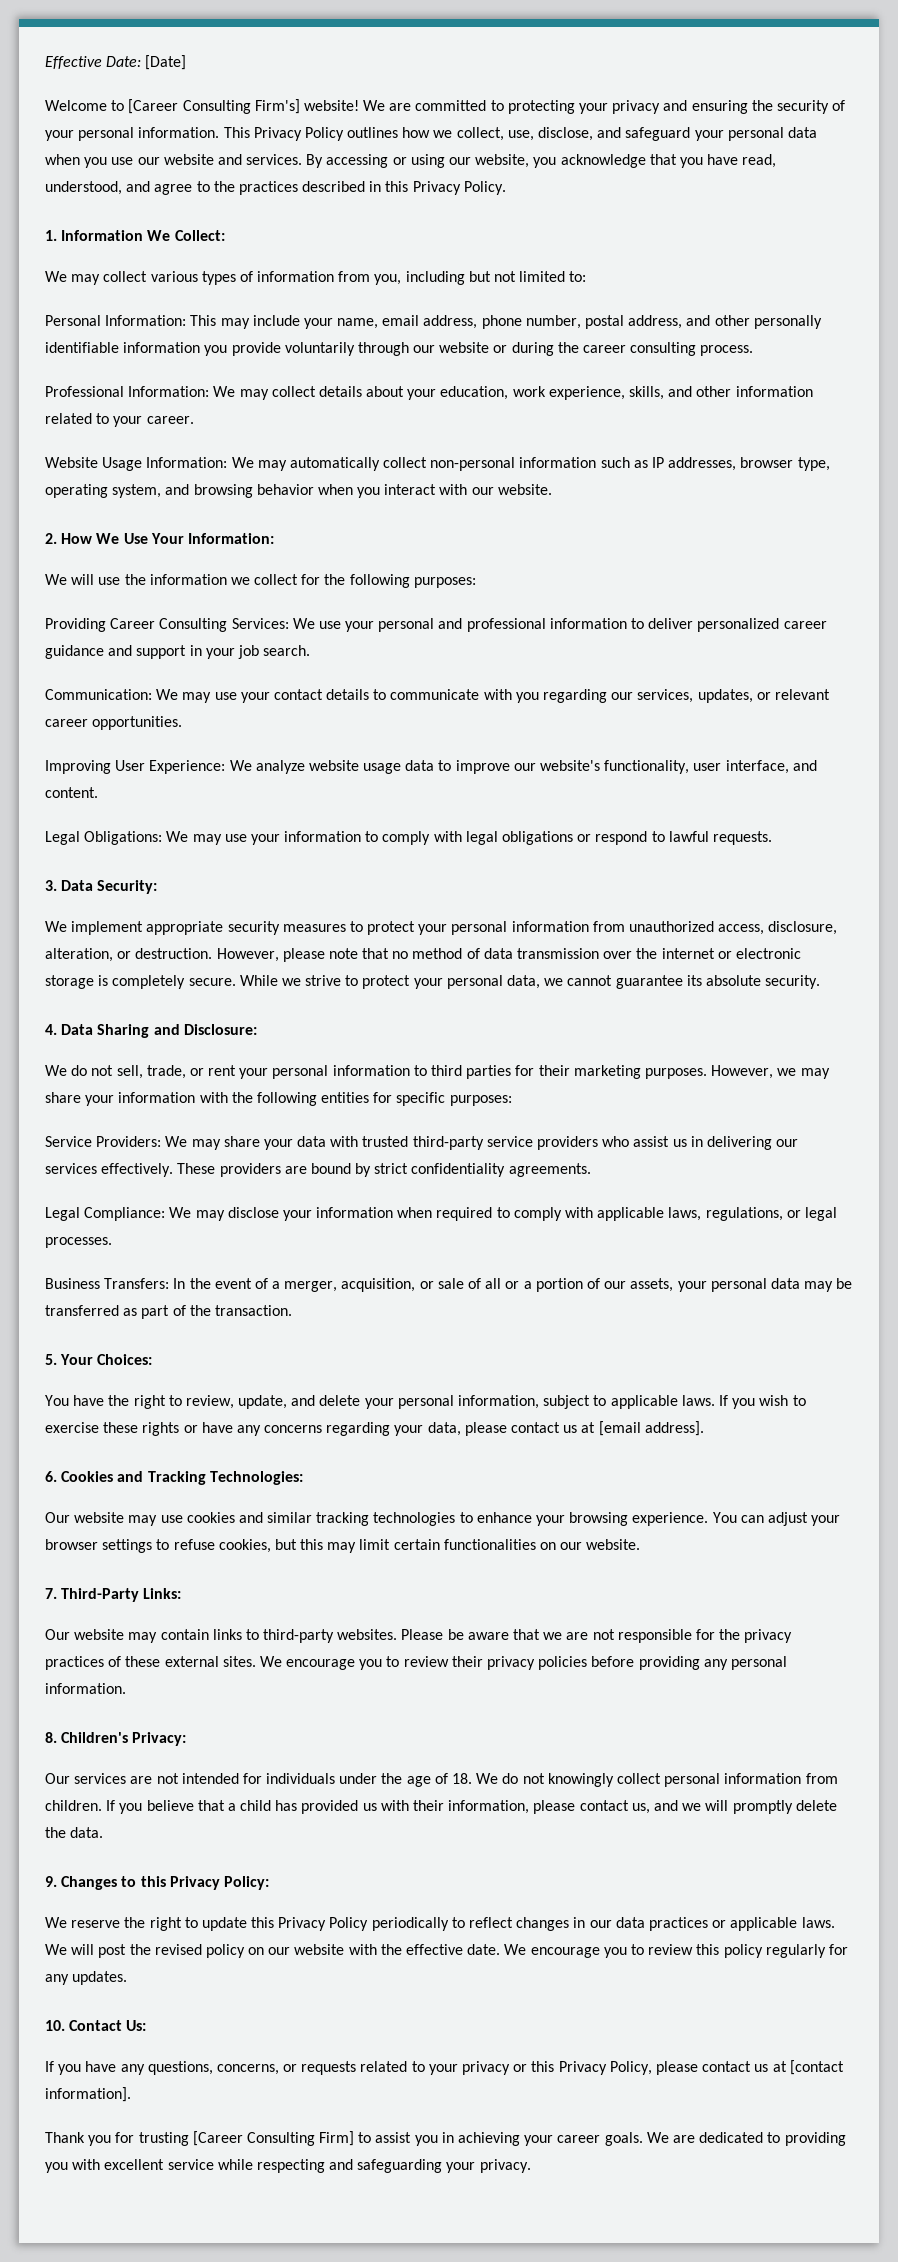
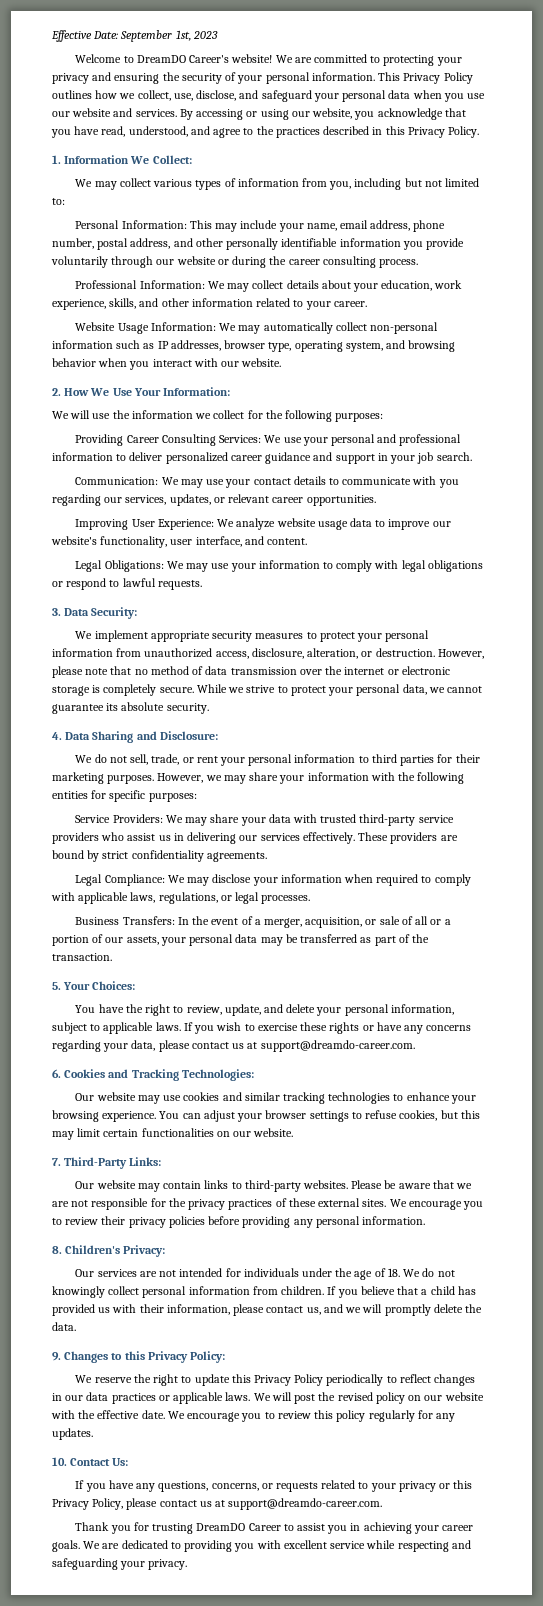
[145,55,187,70] [Date] -> [120,30,218,42] September 1st, 2023
[128,99,300,114] [Career Consulting Firm's] -> [136,55,230,63] DreamDO Career's
[598,1421,704,1436] [email address]. -> [260,1040,415,1052] support@dreamdo-career.com.
[789,2060,844,2075] [45,2087,131,2102] [contact information]. -> [228,1498,383,1510] support@dreamdo-career.com.
[192,2131,355,2146] [Career Consulting Firm] -> [196,1523,281,1531] DreamDO Career

